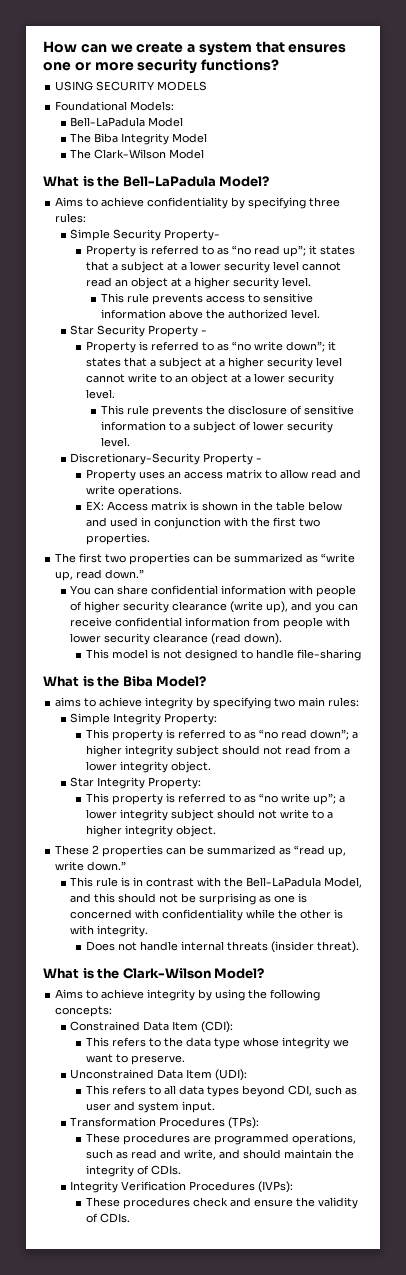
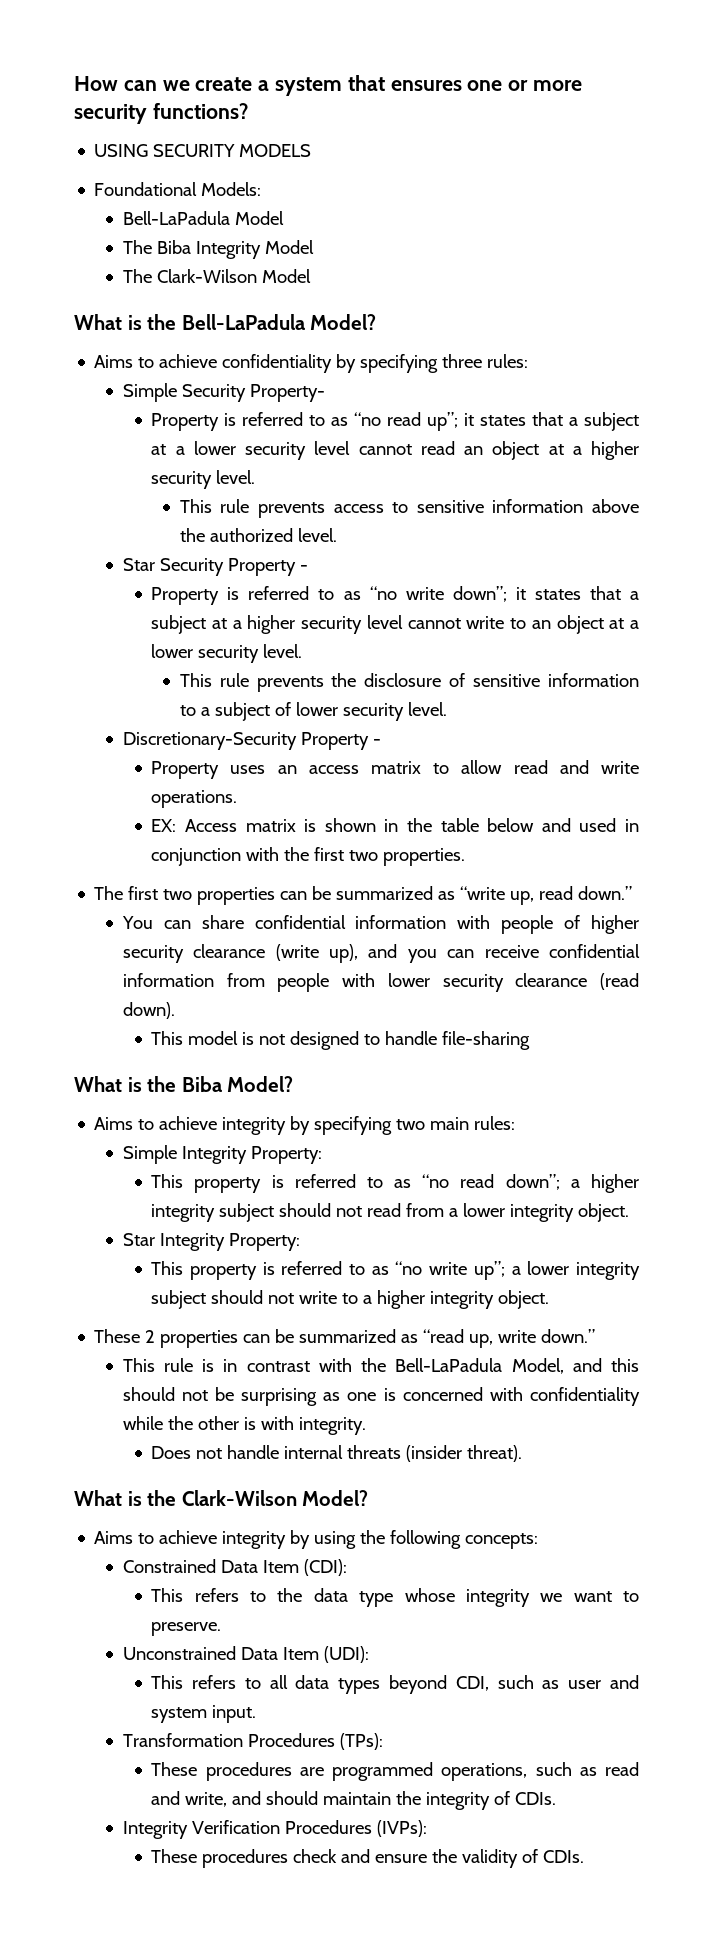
[55,697,82,707] aims -> [94,1117,134,1130] Aims

